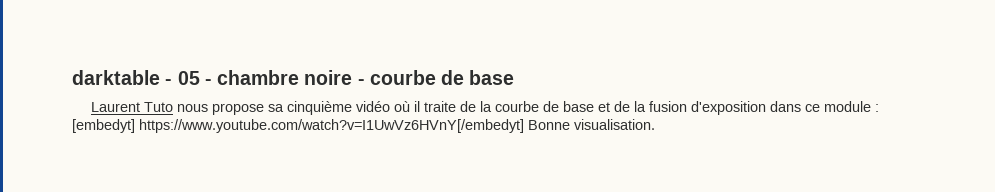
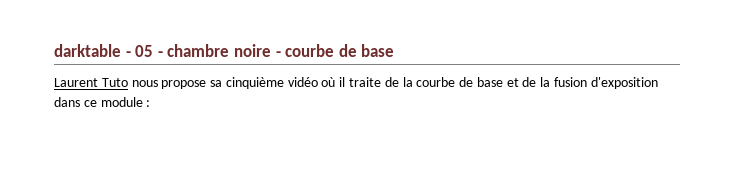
[72,119,655,133] [embedyt] https://www.youtube.com/watch?v=I1UwVz6HVnY[/embedyt] Bonne visualisation. -> (151, 103) none

